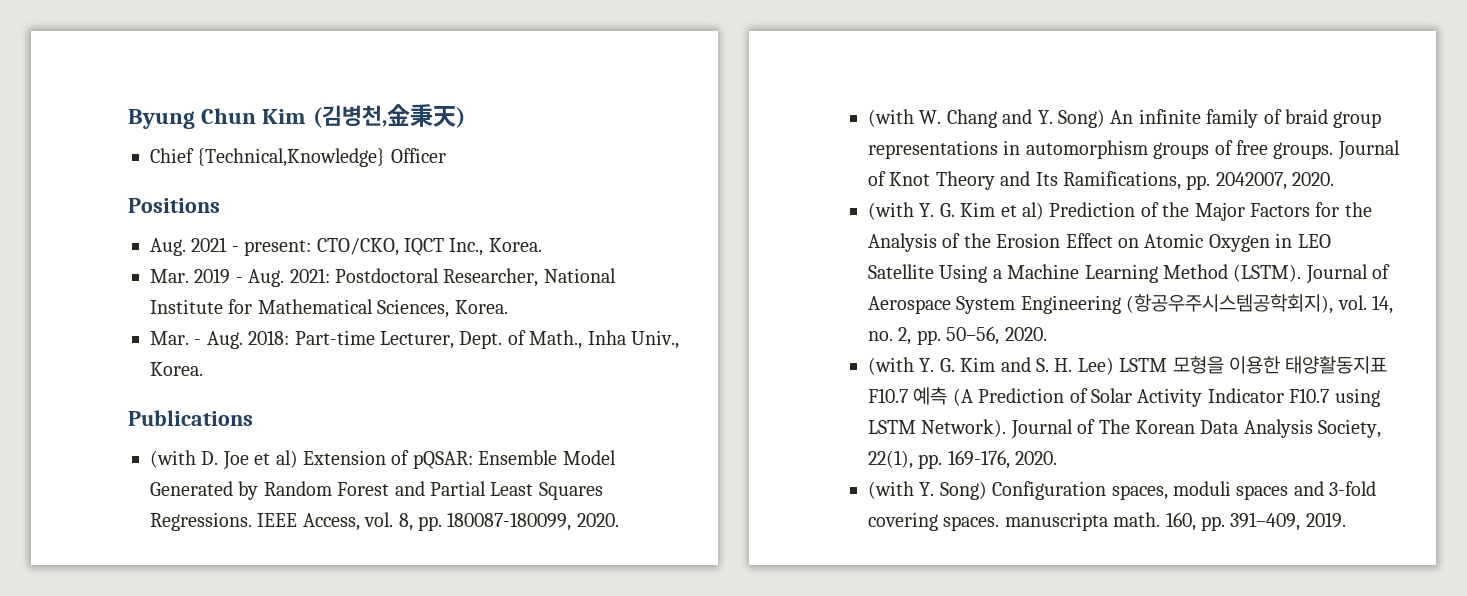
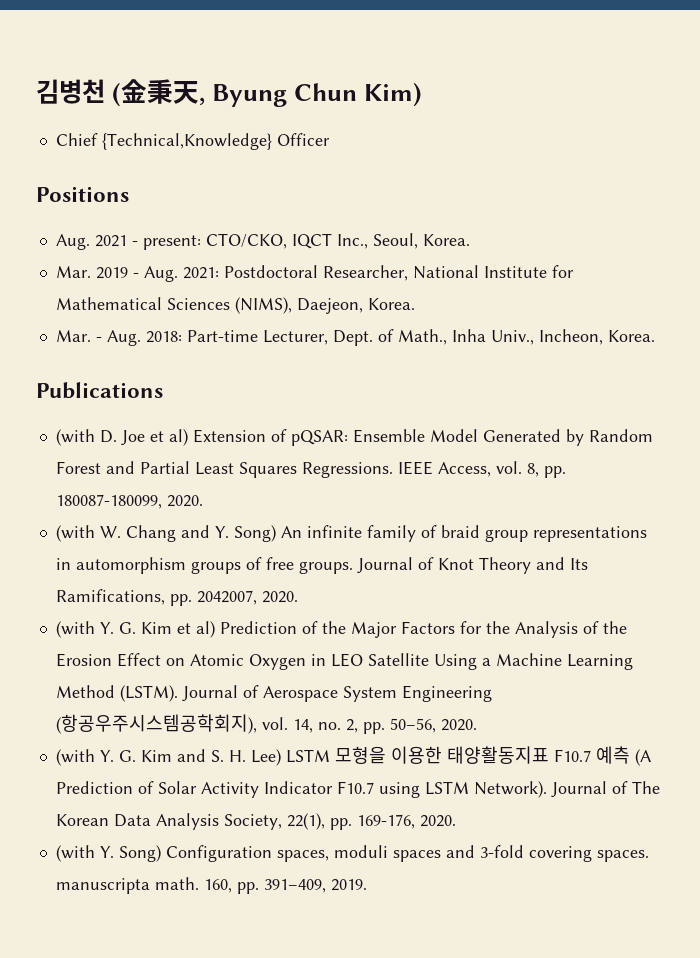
[128,104,465,129] Byung Chun Kim (김병천,金秉天) -> [36,79,422,107] 김병천 (金秉天, Byung Chun Kim)
(484, 247) none -> [372,233,418,249] Seoul,
[377,299,450,318] Sciences, -> [166,297,363,314] Sciences (NIMS), Daejeon,
(679, 339) none -> [538,329,603,345] Incheon,

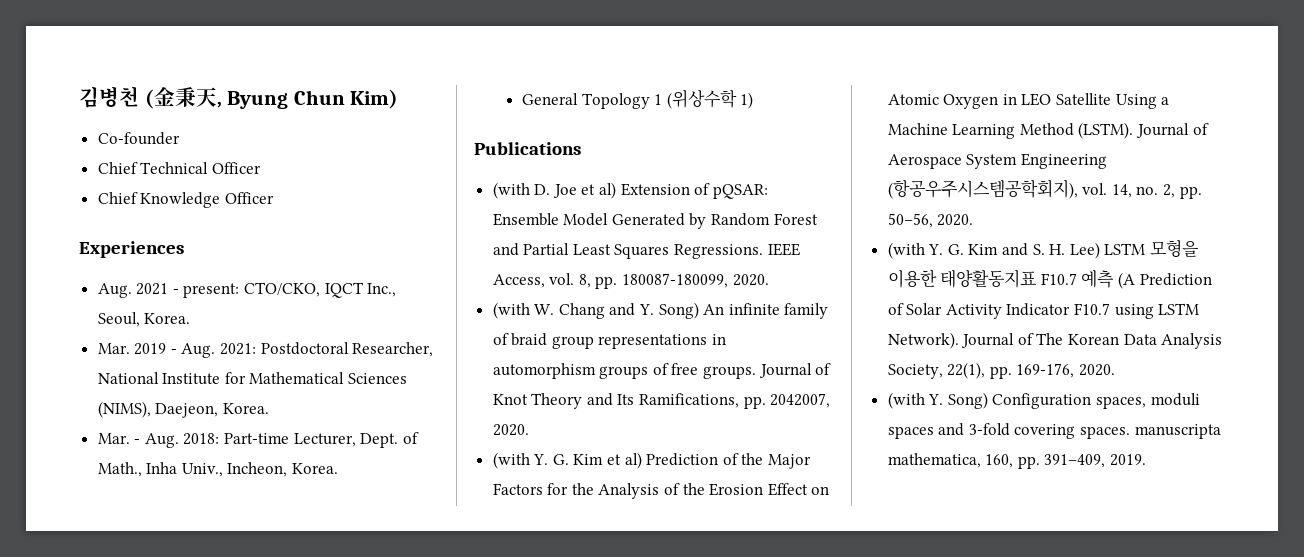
[55,133,330,150] [36,186,129,202] // Chief {Technical,Knowledge} Officer // Positions -> [97,132,180,145] [97,162,261,174] [97,192,274,208] [79,241,184,258] // Co-founder // Chief Technical Officer // Chief Knowledge Officer // Experiences
(655, 336) none -> [522,89,754,109] // General Topology 1 (위상수학 1)
[154,877,199,890] math. -> [887,453,981,468] mathematica,

